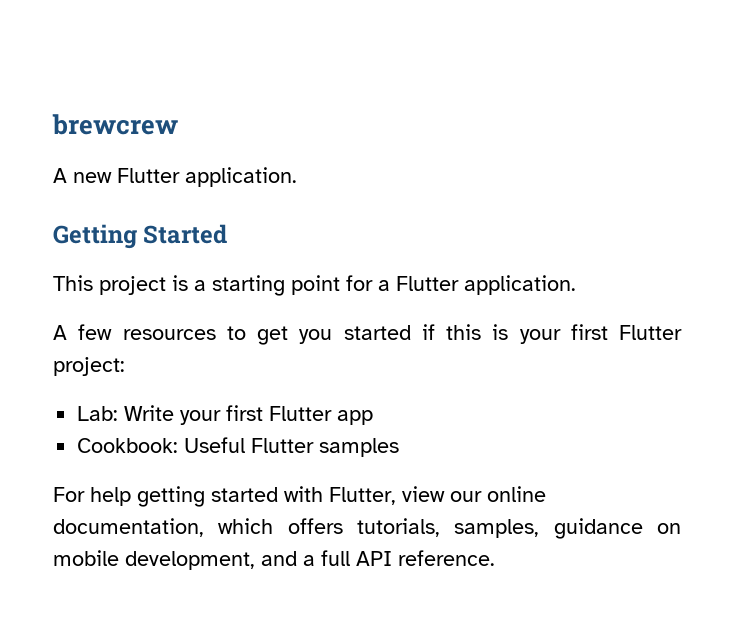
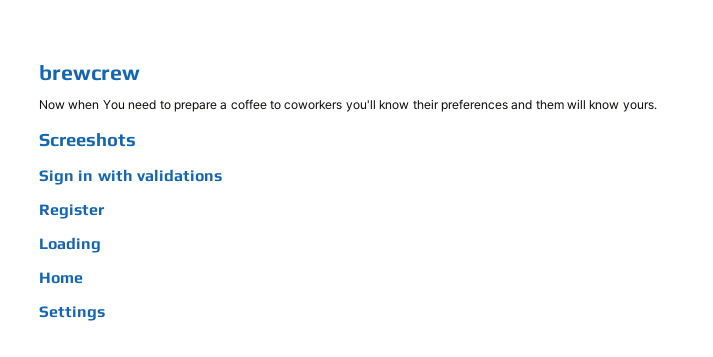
[53,167,297,187] [53,224,228,249] [53,275,576,296] [53,324,682,345] [53,357,125,376] [77,405,374,425] [77,437,400,457] [53,486,546,507] [53,518,681,539] [53,550,495,570] A new Flutter application. // Getting Started // This project is a starting point for a Flutter application. // A few resources to get you started if this is your first Flutter project: // Lab: Write your first Flutter app // Cookbook: Useful Flutter samples // For help getting started with Flutter, view our online documentation, which offers tutorials, samples, guidance on mobile development, and a full API reference. -> [39,99,657,112] [39,133,136,147] [39,169,222,185] [39,204,105,219] [39,237,101,253] [39,272,83,284] [39,306,105,321] Now when You need to prepare a coffee to coworkers you'll know their preferences and them will know yours. // Screeshots // Sign in with validations // Register // Loading // Home // Settings

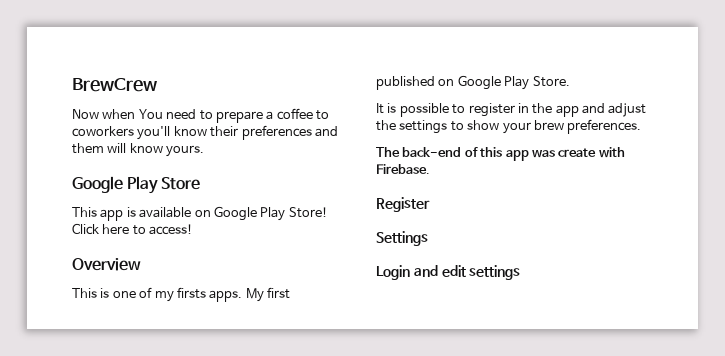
[39,64,140,81] brewcrew -> [72,78,157,92] BrewCrew
[39,133,136,147] [39,169,222,185] [39,204,105,219] [39,237,101,253] [39,272,83,284] [39,306,105,321] Screeshots // Sign in with validations // Register // Loading // Home // Settings -> [72,176,201,194] [72,206,328,221] [72,223,194,235] [72,258,141,271] [72,287,290,302] [376,75,570,90] [376,103,647,117] [376,119,642,134] [376,147,625,161] [376,164,430,174] [376,197,430,212] [376,231,428,246] [376,265,521,280] Google Play Store // This app is available on Google Play Store! Click here to access! // Overview // This is one of my firsts apps. My first published on Google Play Store. // It is possible to register in the app and adjust the settings to show your brew preferences. // The back-end of this app was create with Firebase. // Register // Settings // Login and edit settings

